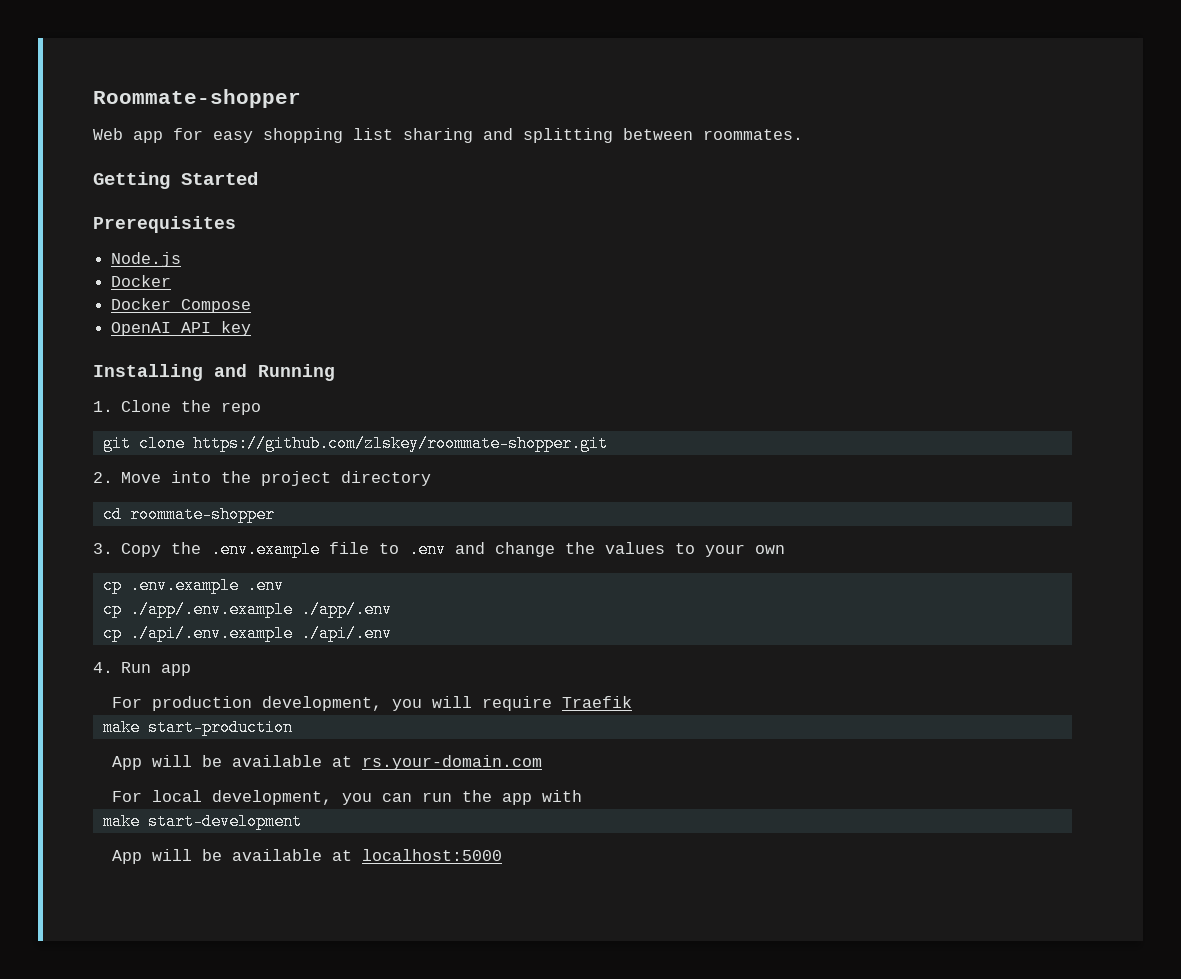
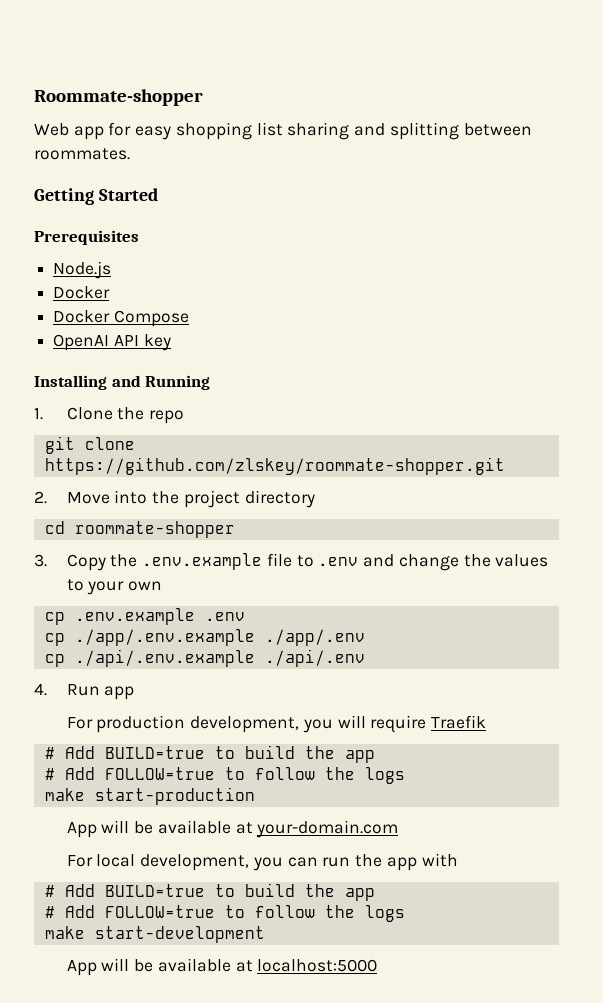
(632, 702) none -> [44,745,375,763] [44,767,405,784] // # Add BUILD=true to build the app // # Add FOLLOW=true to follow the logs
[361,755,542,770] rs.your-domain.com -> [256,820,399,838] your-domain.com
(582, 796) none -> [44,883,375,901] [44,905,405,922] // # Add BUILD=true to build the app // # Add FOLLOW=true to follow the logs

